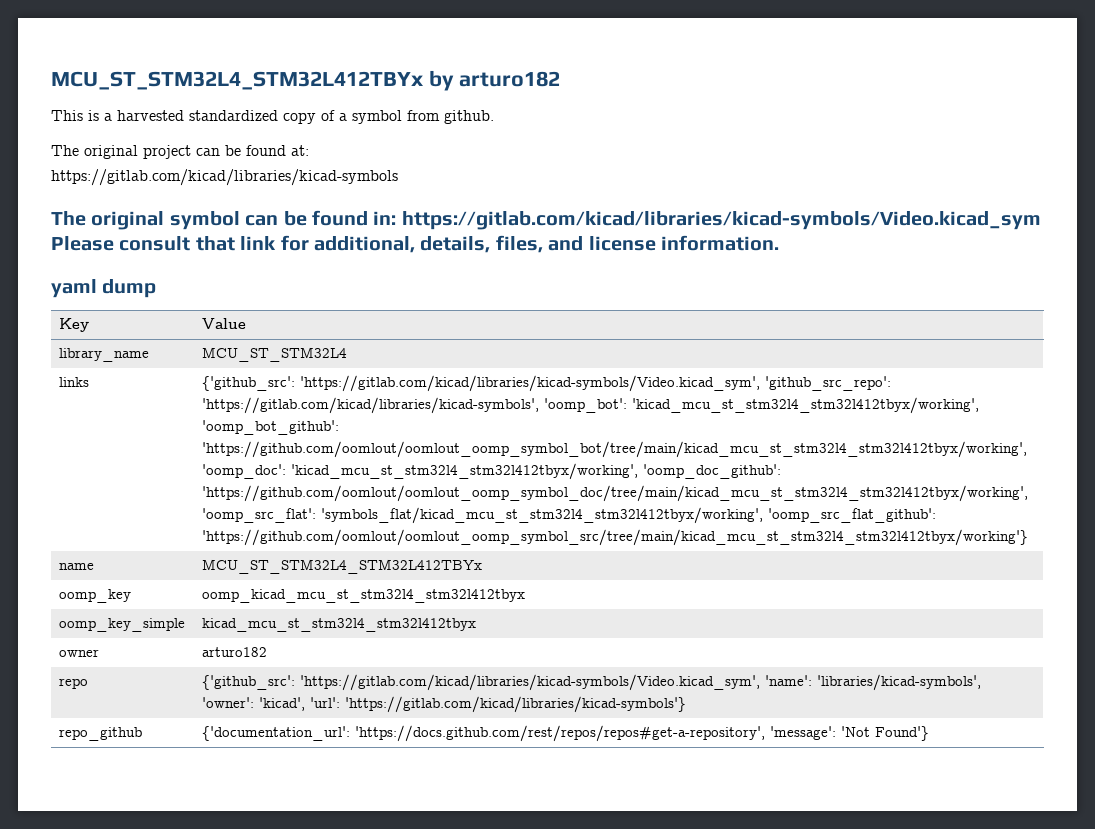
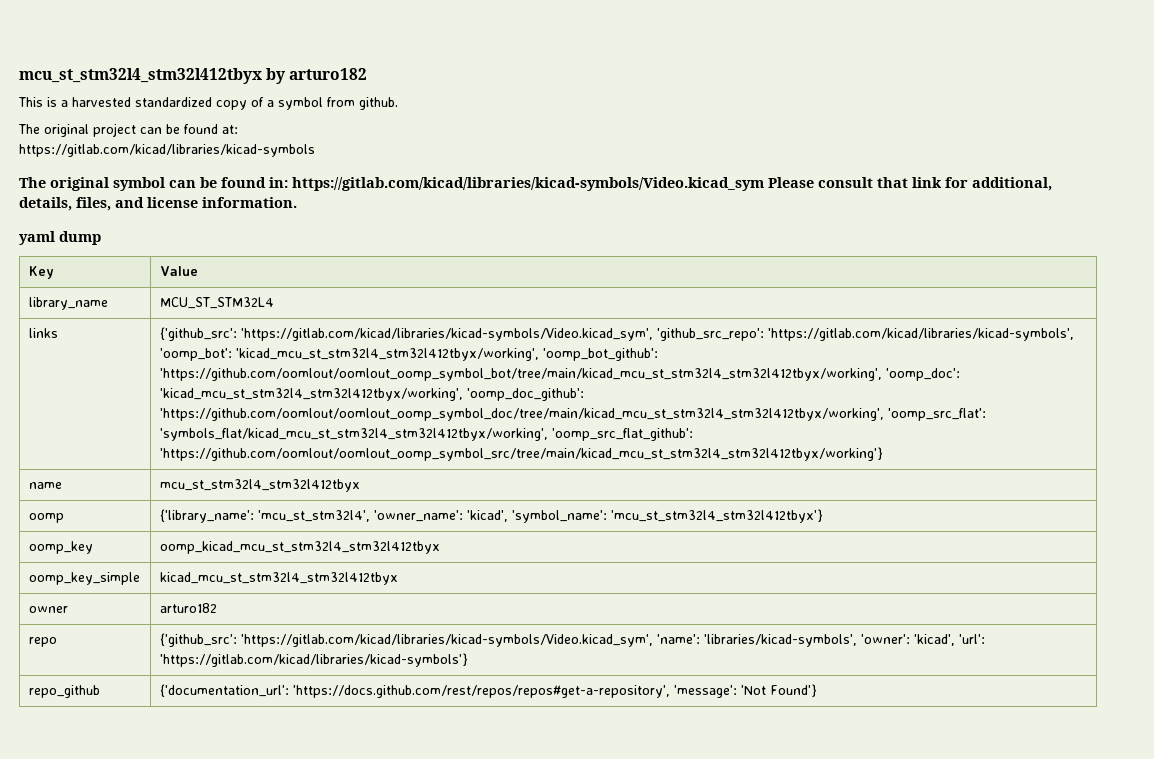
[51,71,424,90] MCU_ST_STM32L4_STM32L412TBYx -> [19,68,262,84] mcu_st_stm32l4_stm32l412tbyx
[202,559,483,574] MCU_ST_STM32L4_STM32L412TBYx -> [159,479,360,492] [28,513,64,523] [159,509,823,523] mcu_st_stm32l4_stm32l412tbyx // oomp | {'library_name': 'mcu_st_stm32l4', 'owner_name': 'kicad', 'symbol_name': 'mcu_st_stm32l4_stm32l412tbyx'}

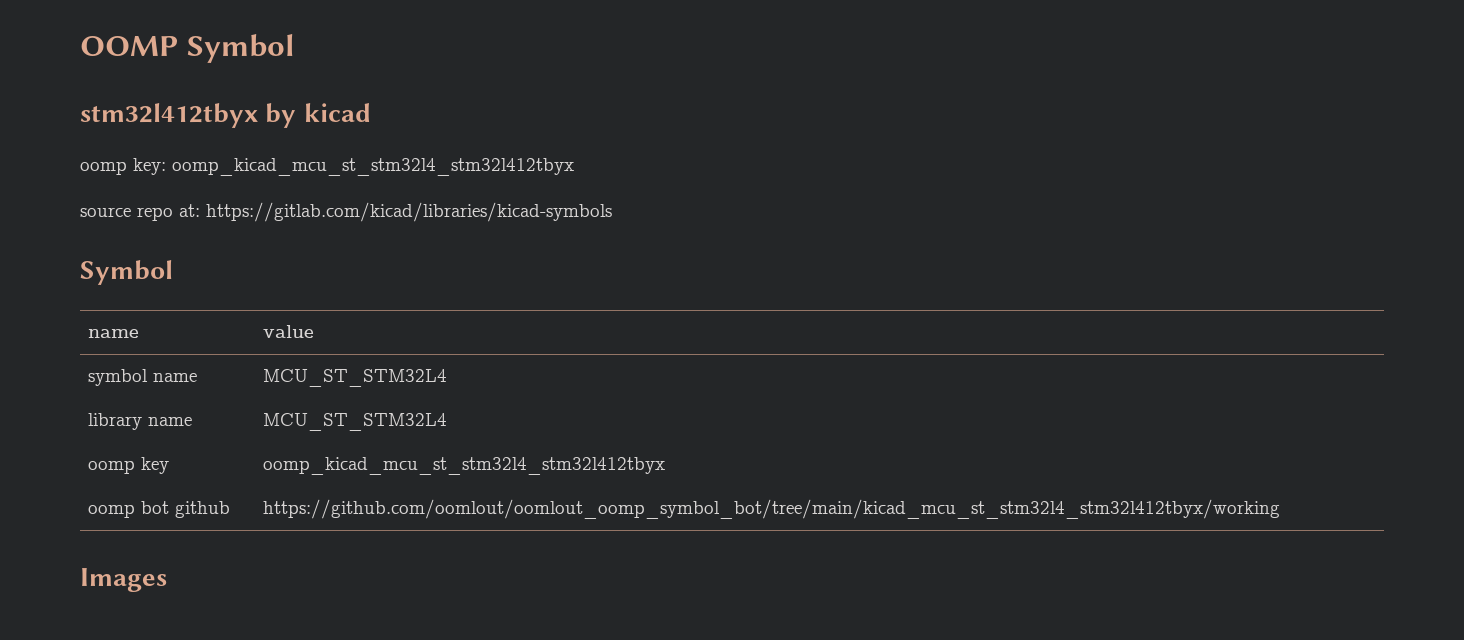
[19,68,368,84] [18,97,398,110] [18,123,218,137] mcu_st_stm32l4_stm32l412tbyx by arturo182 // This is a harvested standardized copy of a symbol from github. // The original project can be found -> [80,34,295,63] [80,103,371,128] [80,158,574,176] [80,207,173,221] OOMP Symbol // stm32l412tbyx by kicad // oomp key: oomp_kicad_mcu_st_stm32l4_stm32l412tbyx // source repo
(238, 129) // -> (200, 210) none
[19,177,1052,191] [19,197,297,211] [19,231,101,245] [28,266,54,279] [159,266,198,276] [28,297,108,310] [159,297,274,309] [28,328,58,338] [159,327,1074,341] [159,348,658,361] [159,368,960,381] [159,388,584,401] [159,408,986,421] [159,428,693,441] [159,447,883,461] [28,482,62,489] [159,479,360,492] [28,513,64,523] [159,509,823,523] [28,541,93,554] [159,541,440,554] [28,572,140,585] [159,572,398,585] [28,606,68,613] [159,603,217,613] [28,637,57,647] [159,633,985,647] [159,653,468,667] [28,685,100,698] [159,684,817,698] The original symbol can be found in: https://gitlab.com/kicad/libraries/kicad-symbols/Video.kicad_sym Please consult that link for additional, details, files, and license information. // yaml dump // Key | Value // library_name | MCU_ST_STM32L4 // links | {'github_src': 'https://gitlab.com/kicad/libraries/kicad-symbols/Video.kicad_sym', 'github_src_repo': 'https://gitlab.com/kicad/libraries/kicad-symbols', 'oomp_bot': 'kicad_mcu_st_stm32l4_stm32l412tbyx/working', 'oomp_bot_github': 'https://github.com/oomlout/oomlout_oomp_symbol_bot/tree/main/kicad_mcu_st_stm32l4_stm32l412tbyx/working', 'oomp_doc': 'kicad_mcu_st_stm32l4_stm32l412tbyx/working', 'oomp_doc_github': 'https://github.com/oomlout/oomlout_oomp_symbol_doc/tree/main/kicad_mcu_st_stm32l4_stm32l412tbyx/working', 'oomp_src_flat': 'symbols_flat/kicad_mcu_st_stm32l4_stm32l412tbyx/working', 'oomp_src_flat_github': 'https://github.com/oomlout/oomlout_oomp_symbol_src/tree/main/kicad_mcu_st_stm32l4_stm32l412tbyx/working'} // name | mcu_st_stm32l4_stm32l412tbyx // oomp | {'library_name': 'mcu_st_stm32l4', 'owner_name': 'kicad', 'symbol_name': 'mcu_st_stm32l4_stm32l412tbyx'} // oomp_key | oomp_kicad_mcu_st_stm32l4_stm32l412tbyx // oomp_key_simple | kicad_mcu_st_stm32l4_stm32l412tbyx // owner | arturo182 // repo | {'github_src': 'https://gitlab.com/kicad/libraries/kicad-symbols/Video.kicad_sym', 'name': 'libraries/kicad-symbols', 'owner': 'kicad', 'url': 'https://gitlab.com/kicad/libraries/kicad-symbols'} // repo_github | {'documentation_url': 'https://docs.github.com/rest/repos/repos#get-a-repository', 'message': 'Not Found'} -> [80,260,173,285] [88,329,140,338] [263,325,315,338] [88,369,198,386] [263,369,448,387] [88,413,193,430] [263,413,448,431] [88,457,170,474] [263,457,666,475] [88,501,231,518] [263,499,1281,519] [80,568,167,592] Symbol // name | value // symbol name | MCU_ST_STM32L4 // library name | MCU_ST_STM32L4 // oomp key | oomp_kicad_mcu_st_stm32l4_stm32l412tbyx // oomp bot github | https://github.com/oomlout/oomlout_oomp_symbol_bot/tree/main/kicad_mcu_st_stm32l4_stm32l412tbyx/working // Images

